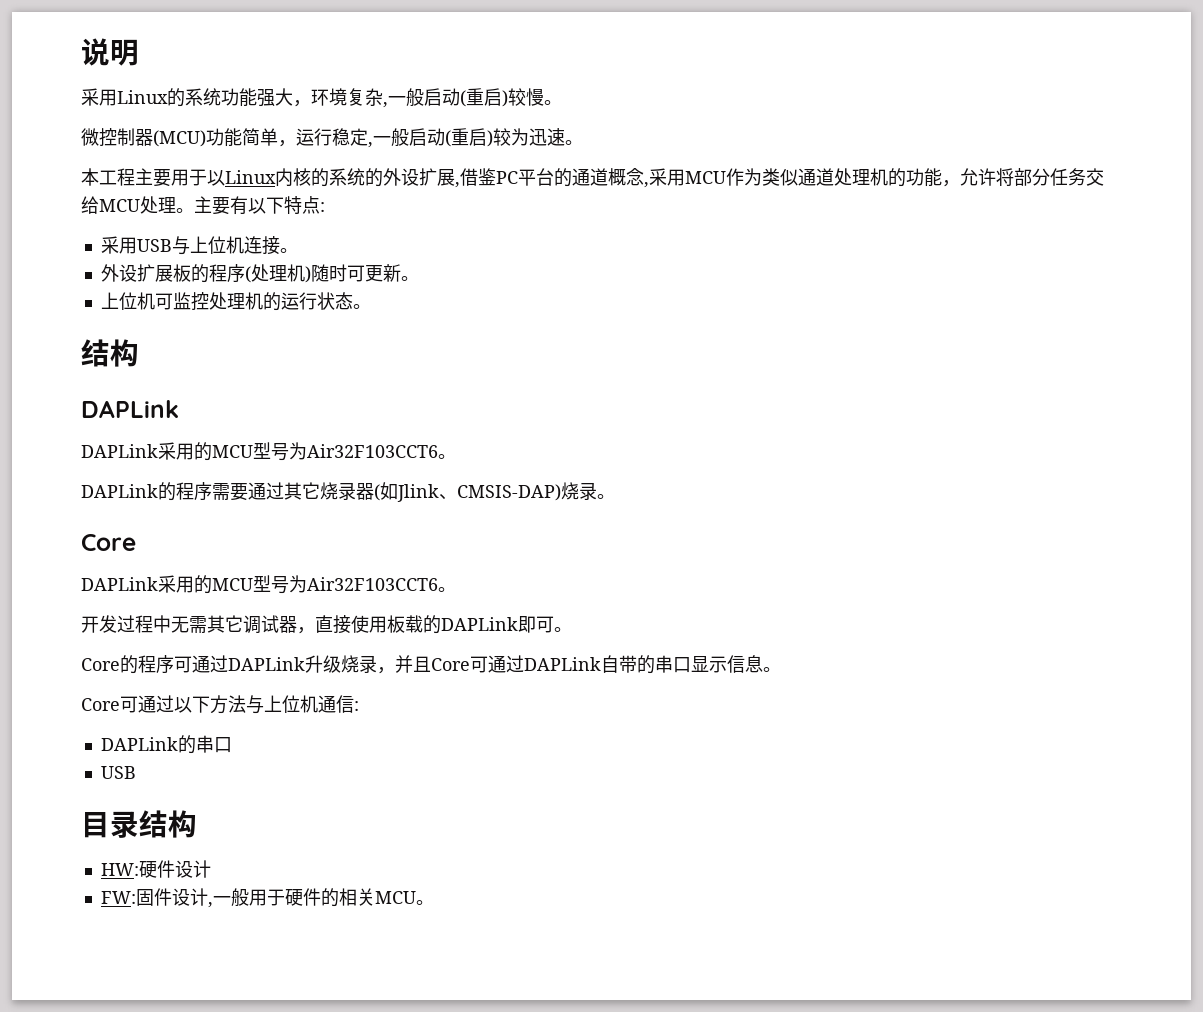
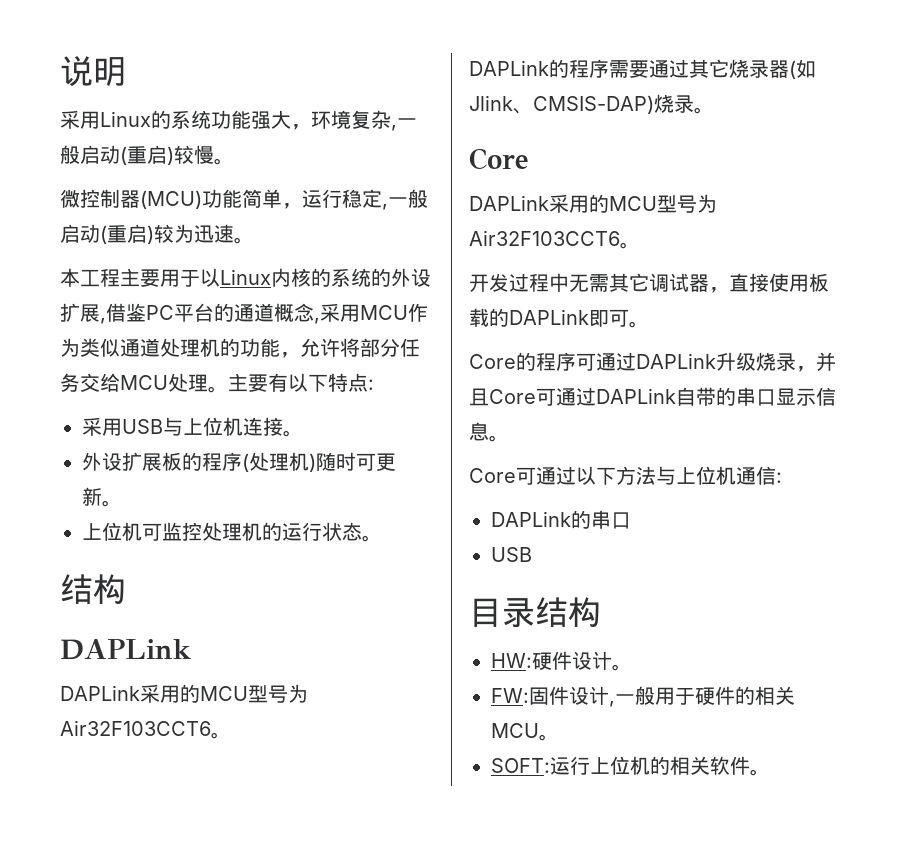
(211, 869) none -> [612,664,632,671] 。
(434, 902) none -> [491,756,770,776] // SOFT:运行上位机的相关软件。

